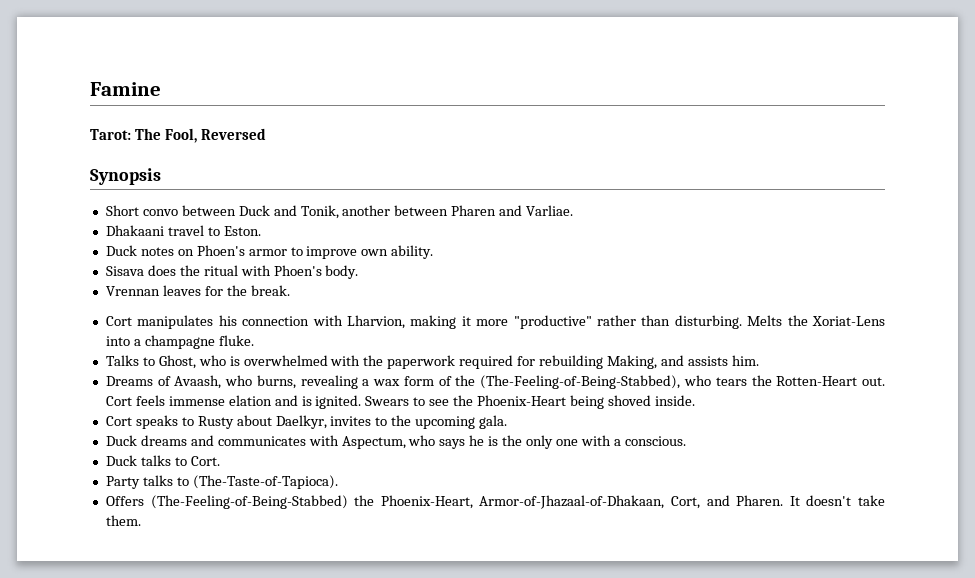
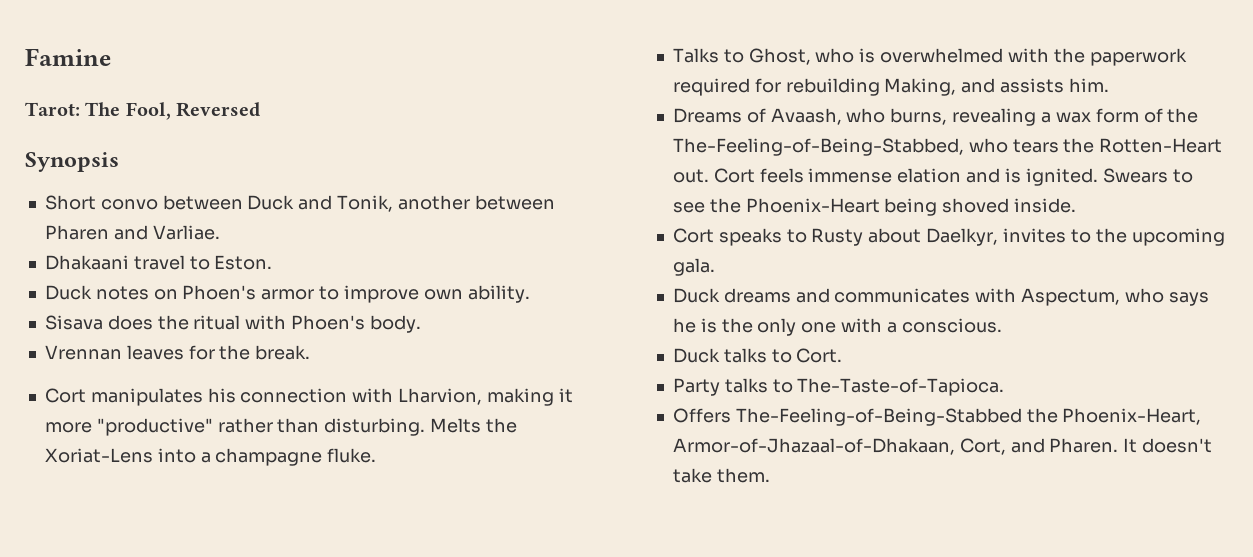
[480,375,681,389] (The-Feeling-of-Being-Stabbed), -> [672,138,964,156] The-Feeling-of-Being-Stabbed,
[192,475,338,489] (The-Taste-of-Tapioca). -> [797,378,1005,396] The-Taste-of-Tapioca.
[150,495,348,509] (The-Feeling-of-Being-Stabbed) -> [735,408,1022,426] The-Feeling-of-Being-Stabbed

